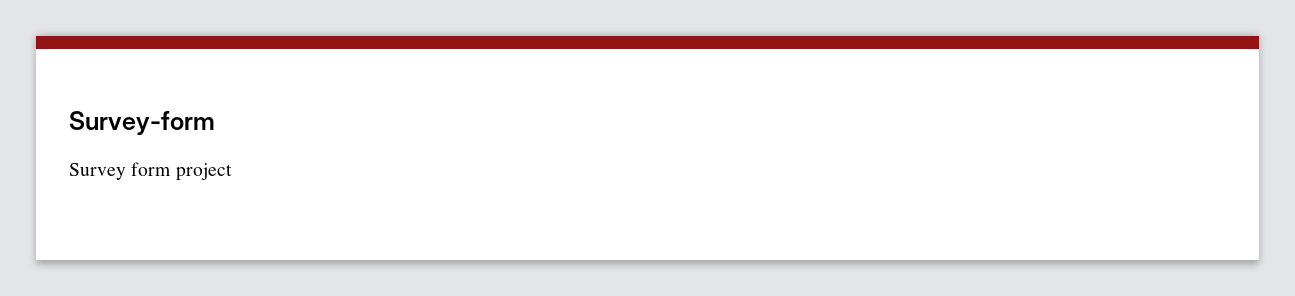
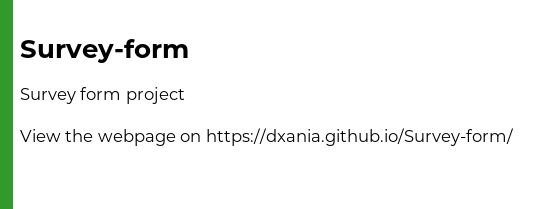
(232, 172) none -> [20,128,514,146] // View the webpage on https://dxania.github.io/Survey-form/

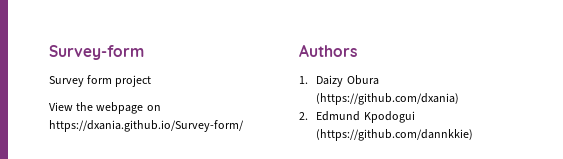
(514, 137) none -> [299,44,357,57] [299,75,379,87] [316,93,460,105] [299,111,415,123] [316,129,474,141] // Authors // 1. Daizy Obura (https://github.com/dxania) // 2. Edmund Kpodogui (https://github.com/dannkkie)

